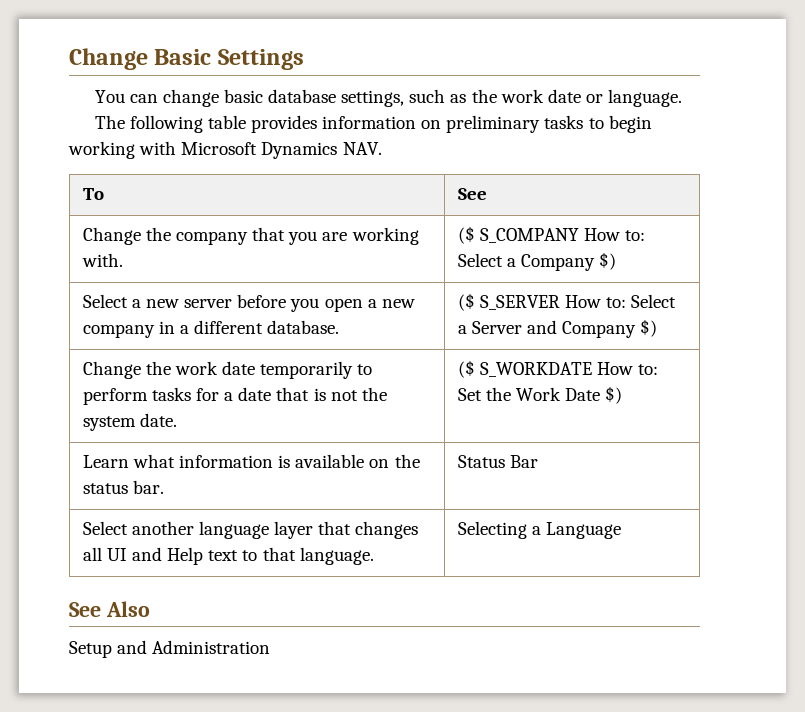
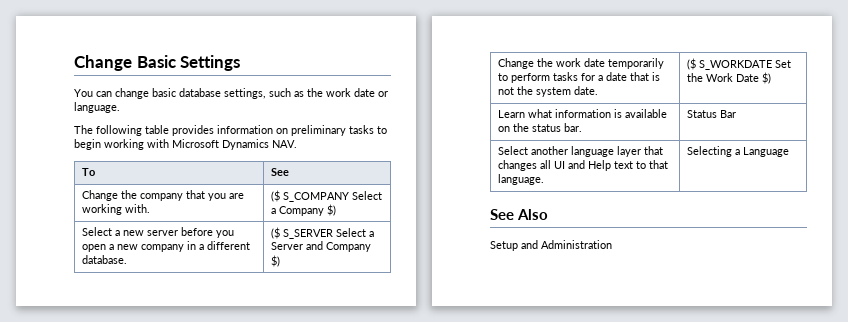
[584,228,646,241] How to: -> (350, 197) none
[565,295,627,308] How to: -> (334, 234) none
[597,362,659,375] How to: -> (773, 65) none

